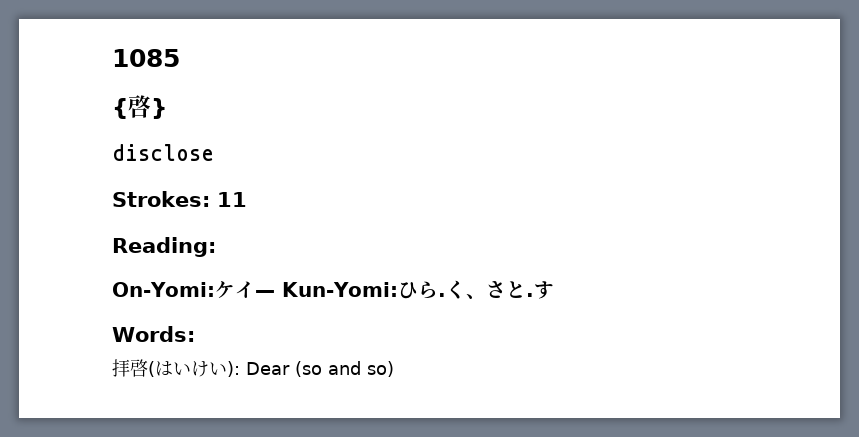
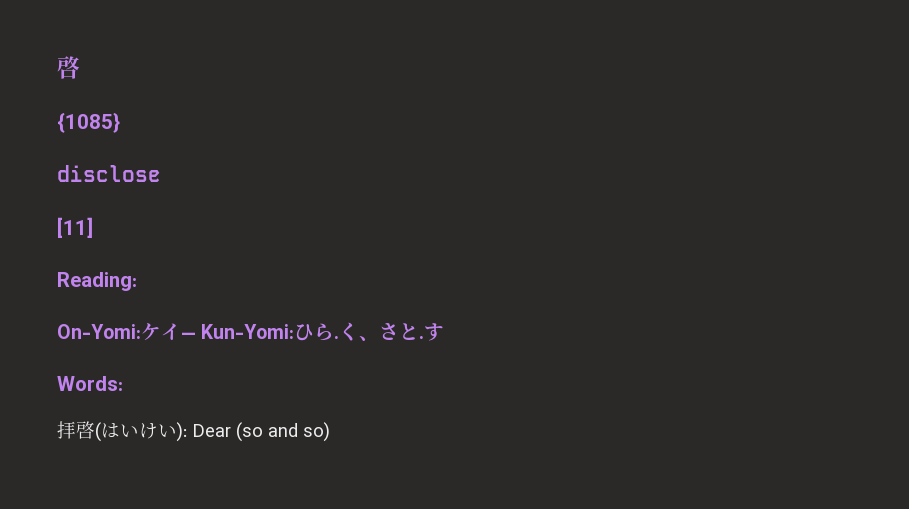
[112,49,180,67] [112,95,167,119] 1085 // {啓} -> [57,56,80,79] [57,112,120,133] 啓 // {1085}
[112,191,247,207] Strokes: 11 -> [57,217,93,238] [11]

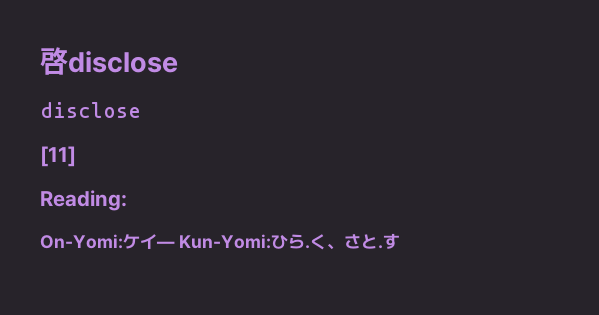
[57,56,80,79] [57,112,120,133] 啓 // {1085} -> [40,47,178,75] 啓disclose
[57,376,123,391] [57,421,330,442] // Words: // 拝啓(はいけい): Dear (so and so) -> (400, 241) none

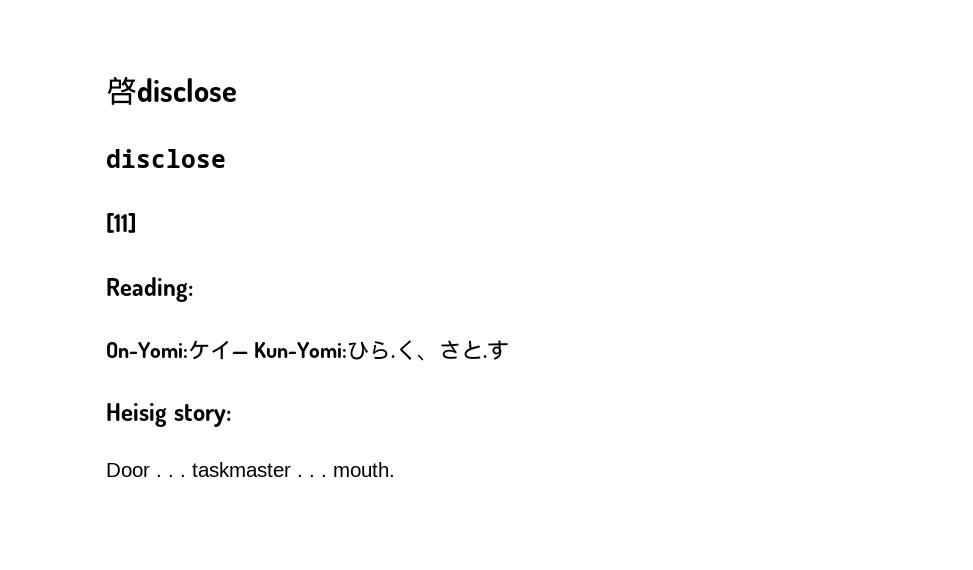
(400, 241) none -> [106,403,231,427] [106,462,395,477] // Heisig story: // Door . . . taskmaster . . . mouth.

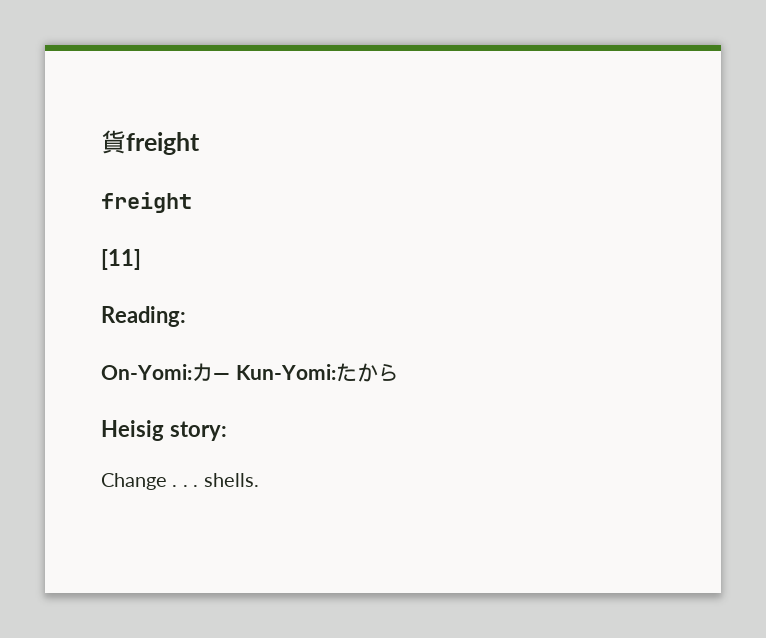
[106,76,237,105] [106,149,226,168] 啓disclose // disclose -> [101,130,200,155] [101,192,192,213] 貨freight // freight
[187,340,232,360] ケイ -> [192,363,213,381] カ
[346,341,369,360] ひ -> [335,363,378,382] たか
[390,340,509,361] .く、さと.す -> (399, 372) none
[106,462,395,477] Door . . . taskmaster . . . mouth. -> [101,473,259,490] Change . . . shells.

